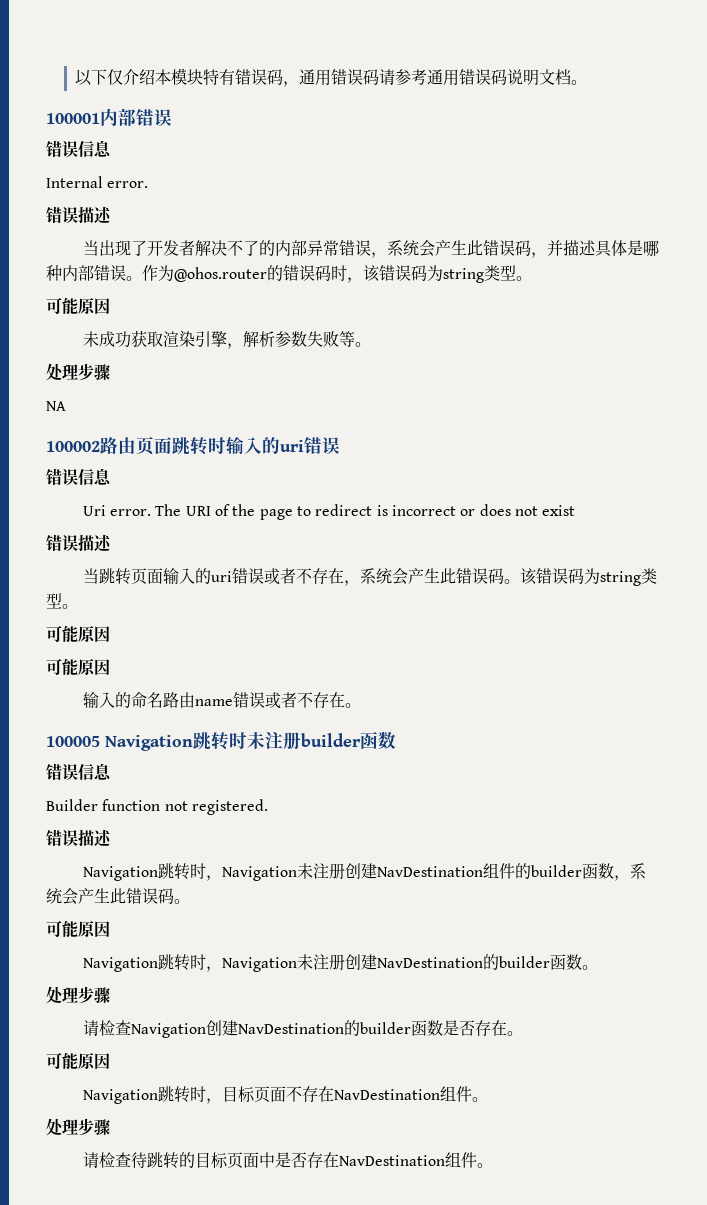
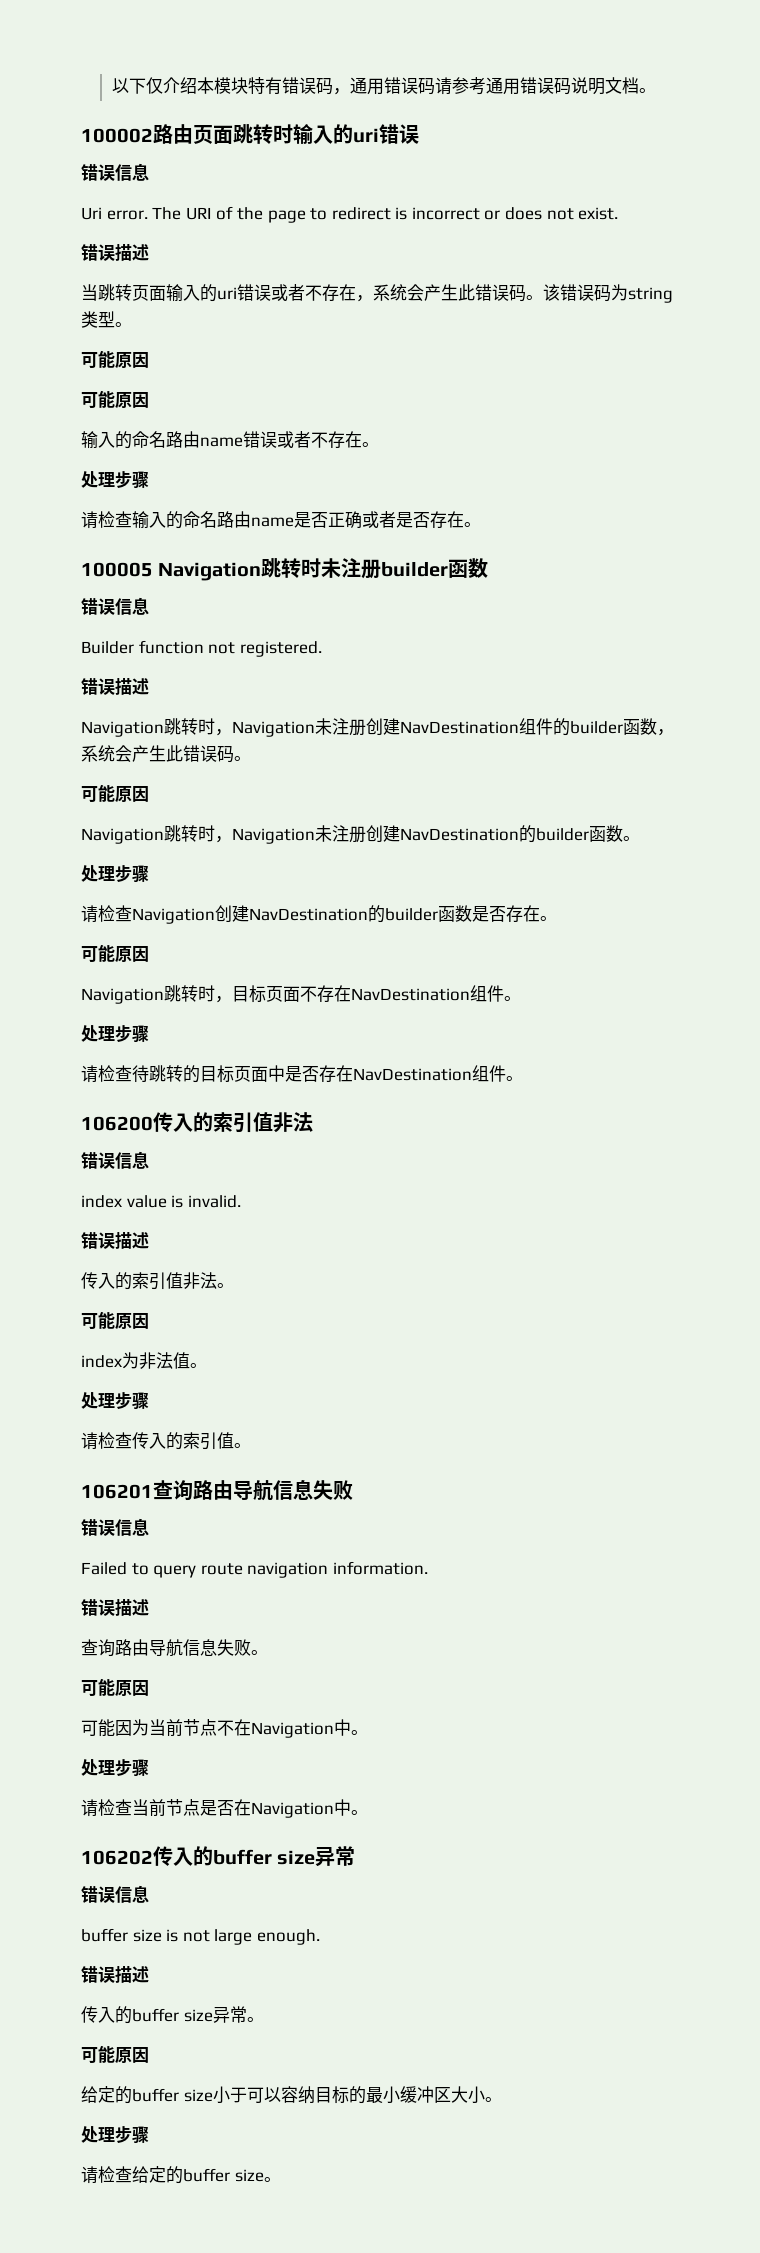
[46,108,172,127] [46,140,111,158] [46,176,149,188] [46,206,111,224] [82,240,659,258] [46,265,532,283] [46,298,110,315] [82,330,371,349] [46,363,110,381] [46,401,66,411] // 100001内部错误 // 错误信息 // Internal error. // 错误描述 // 当出现了开发者解决不了的内部异常错误，系统会产生此错误码，并描述具体是哪种内部错误。作为@ohos.router的错误码时，该错误码为string类型。 // 可能原因 // 未成功获取渲染引擎，解析参数失败等。 // 处理步骤 // NA -> (656, 90) none
[542,505,576,516] exist -> [578,207,619,220] exist.
(361, 705) none -> [81,471,149,489] [81,511,481,529] // 处理步骤 // 请检查输入的命名路由name是否正确或者是否存在。
(493, 1165) none -> [81,1112,313,1133] [81,1151,149,1169] [81,1195,241,1208] [81,1232,149,1249] [81,1272,234,1290] [81,1311,149,1329] [81,1352,207,1369] [81,1392,149,1410] [81,1432,251,1450] [81,1479,353,1501] [81,1518,149,1536] [81,1561,428,1578] [81,1599,149,1616] [81,1639,268,1657] [81,1678,149,1696] [81,1719,368,1738] [81,1759,149,1777] [81,1799,368,1818] [81,1846,356,1867] [81,1885,149,1903] [81,1928,320,1945] [81,1966,149,1983] [81,2006,264,2024] [81,2045,149,2063] [81,2086,502,2104] [81,2126,149,2144] [81,2166,281,2184] // 106200传入的索引值非法 // 错误信息 // index value is invalid. // 错误描述 // 传入的索引值非法。 // 可能原因 // index为非法值。 // 处理步骤 // 请检查传入的索引值。 // 106201查询路由导航信息失败 // 错误信息 // Failed to query route navigation information. // 错误描述 // 查询路由导航信息失败。 // 可能原因 // 可能因为当前节点不在Navigation中。 // 处理步骤 // 请检查当前节点是否在Navigation中。 // 106202传入的buffer size异常 // 错误信息 // buffer size is not large enough. // 错误描述 // 传入的buffer size异常。 // 可能原因 // 给定的buffer size小于可以容纳目标的最小缓冲区大小。 // 处理步骤 // 请检查给定的buffer size。

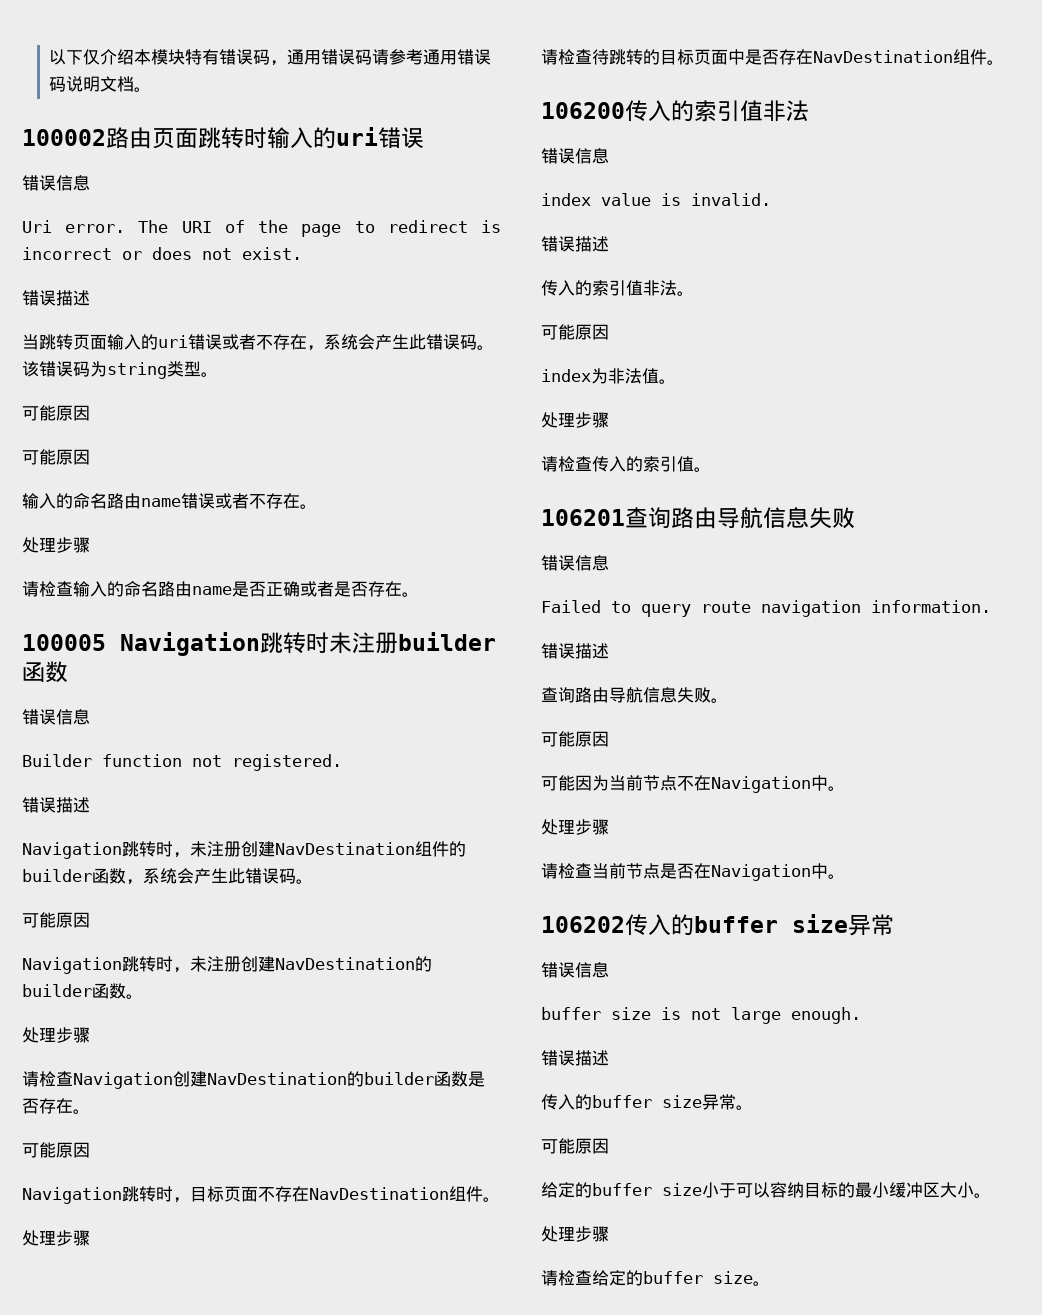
[232,721,315,737] Navigation -> (190, 855) none
[232,828,315,844] Navigation -> (190, 970) none

